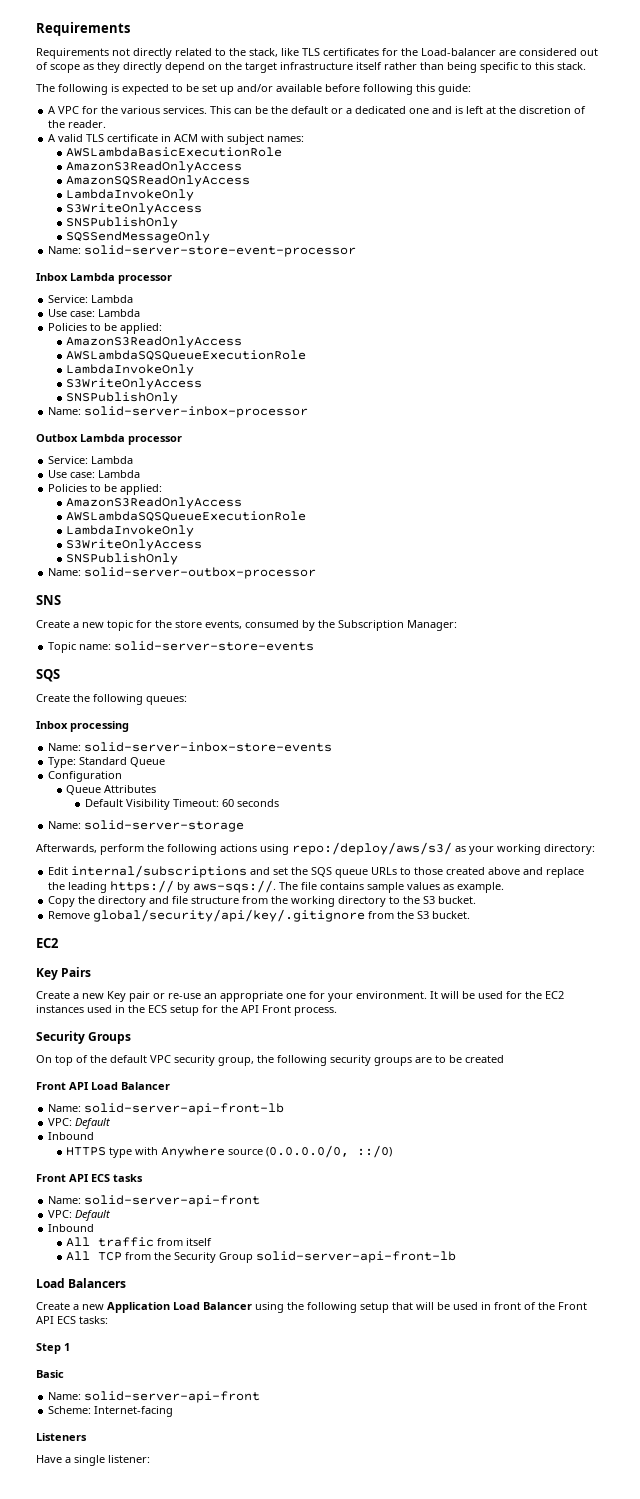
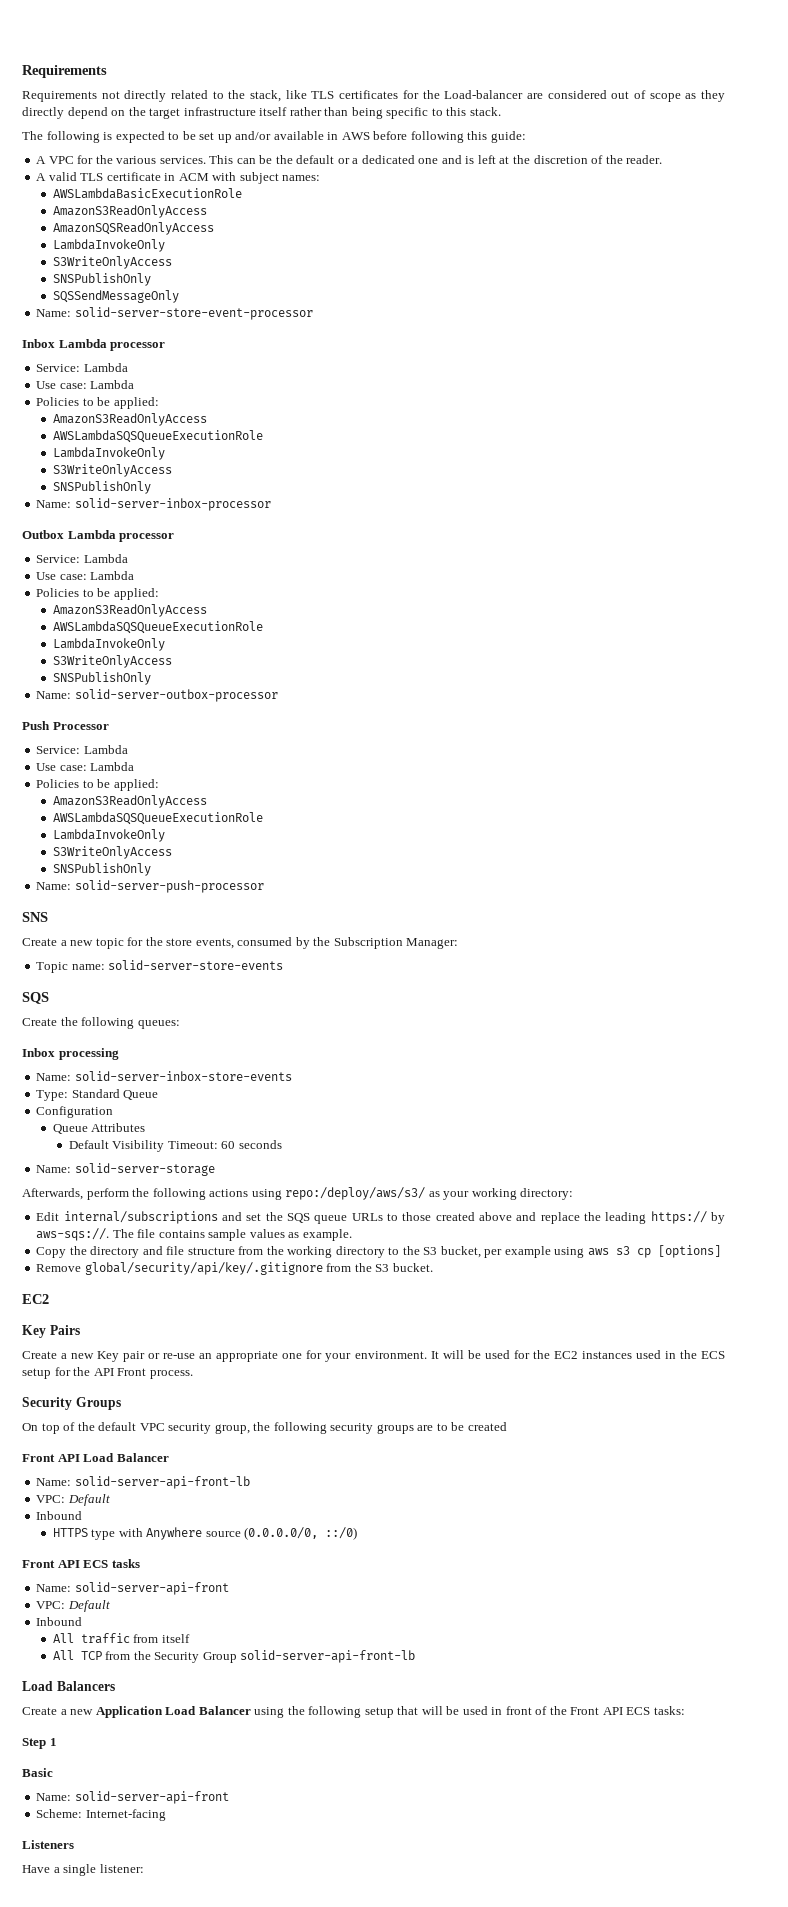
(322, 88) none -> [327,132,370,140] in AWS
(317, 573) none -> [22,721,109,730] [36,745,128,754] [36,762,135,771] [36,779,159,791] [52,795,207,808] [52,812,263,825] [52,829,165,842] [52,846,172,859] [52,863,151,876] [36,880,264,893] // Push Processor // Service: Lambda // Use case: Lambda // Policies to be applied: // AmazonS3ReadOnlyAccess // AWSLambdaSQSQueueExecutionRole // LambdaInvokeOnly // S3WriteOnlyAccess // SNSPublishOnly // Name: solid-server-push-processor
[438,896,477,904] bucket. -> [440,1245,721,1258] bucket, per example using aws s3 cp [options]

